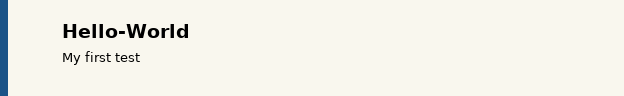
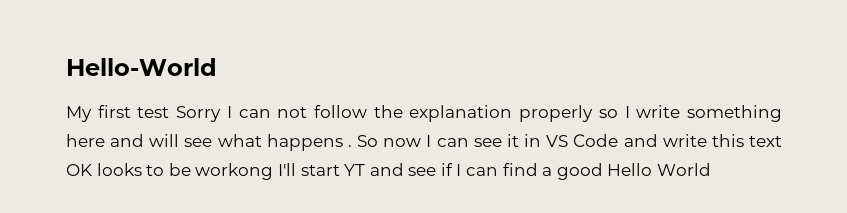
(140, 57) none -> [176,105,782,122] [66,134,782,151] [66,163,712,180] Sorry I can not follow the explanation properly so I write something here and will see what happens . So now I can see it in VS Code and write this text OK looks to be workong I'll start YT and see if I can find a good Hello World

